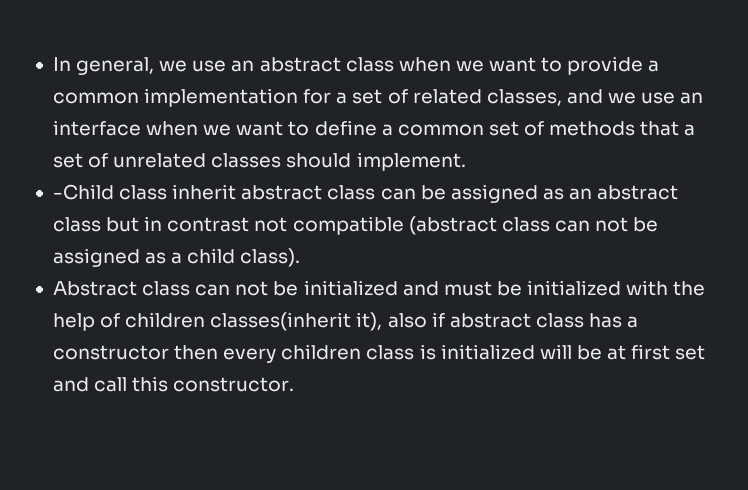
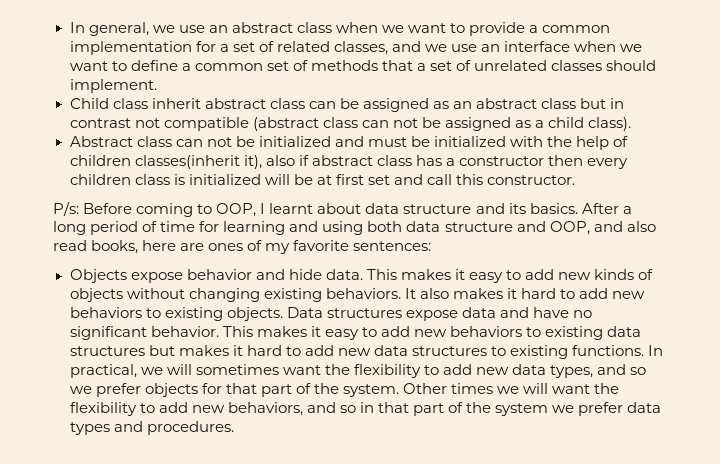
[52,184,114,200] -Child -> [69,98,109,109] Child
(295, 384) none -> [53,201,632,217] [53,221,656,235] [53,240,432,254] [69,269,654,283] [69,288,646,302] [69,307,592,321] [69,326,642,340] [69,345,664,359] [69,364,647,378] [69,383,620,397] [69,402,662,416] [69,421,234,435] // P/s: Before coming to OOP, I learnt about data structure and its basics. After a long period of time for learning and using both data structure and OOP, and also read books, here are ones of my favorite sentences: // Objects expose behavior and hide data. This makes it easy to add new kinds of objects without changing existing behaviors. It also makes it hard to add new behaviors to existing objects. Data structures expose data and have no significant behavior. This makes it easy to add new behaviors to existing data structures but makes it hard to add new data structures to existing functions. In practical, we will sometimes want the flexibility to add new data types, and so we prefer objects for that part of the system. Other times we will want the flexibility to add new behaviors, and so in that part of the system we prefer data types and procedures.

